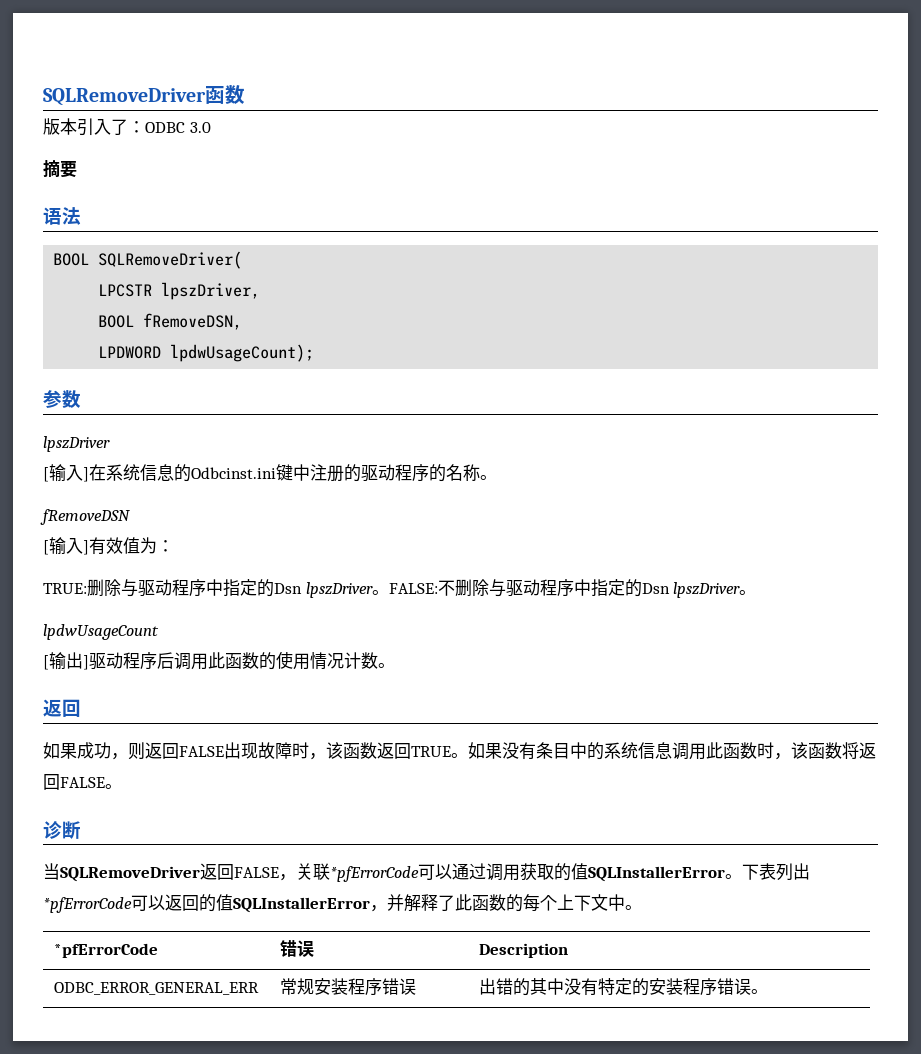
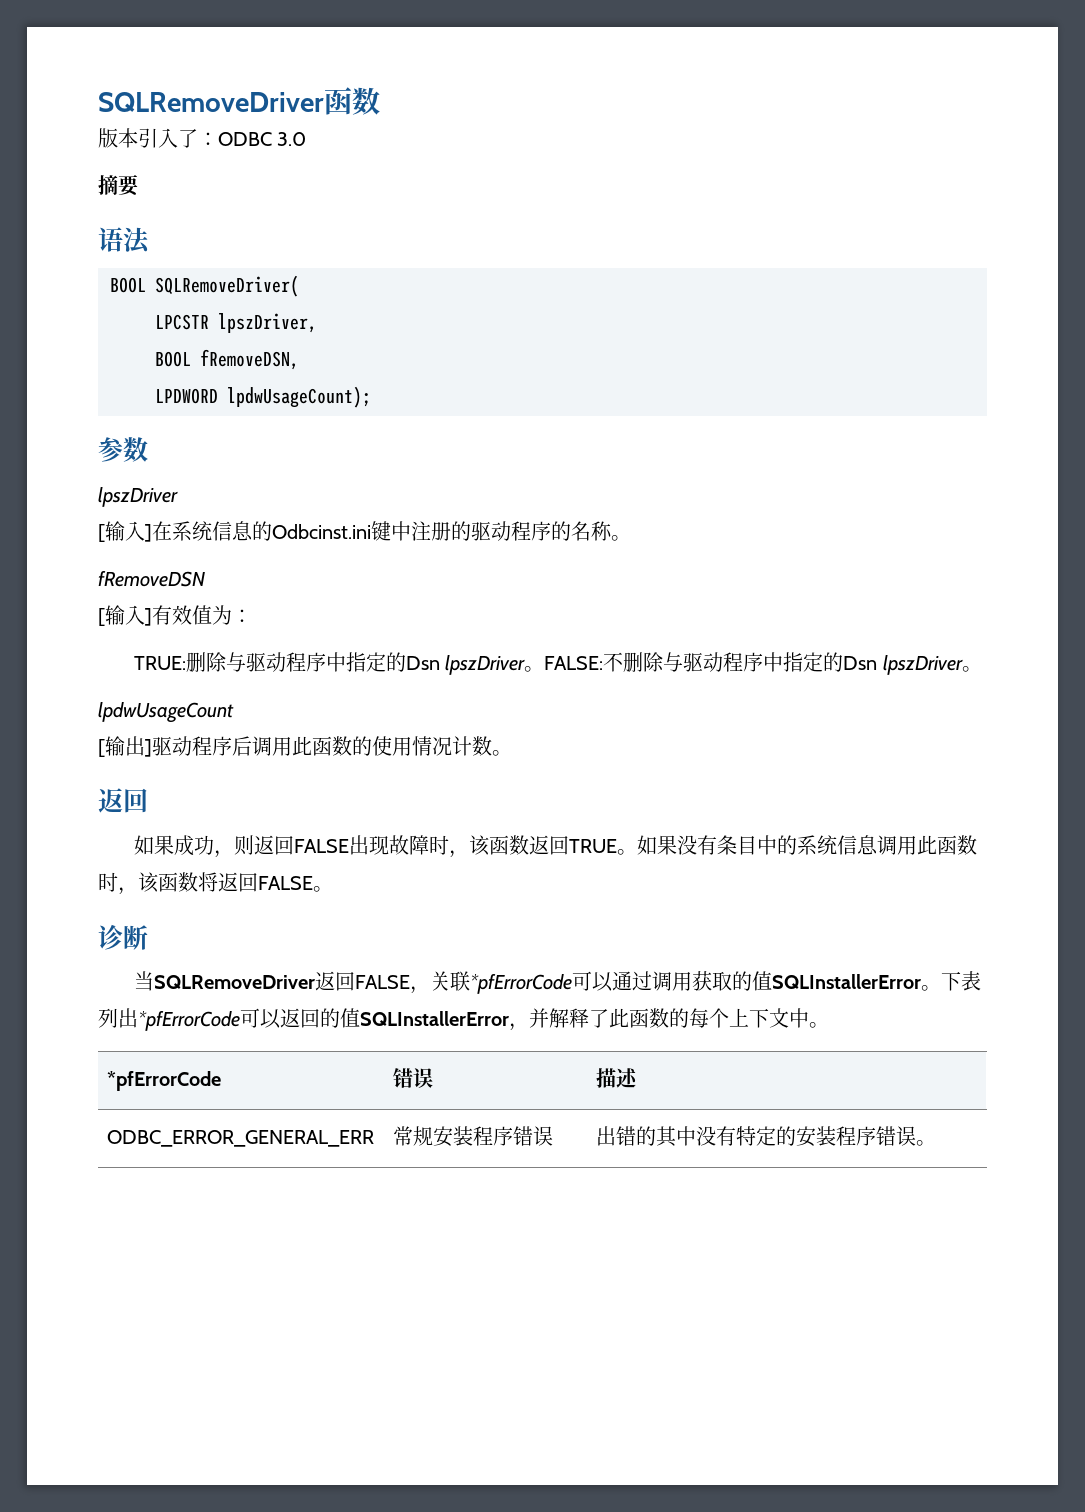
[478,943,568,958] Description -> [596,1068,639,1088] 描述

